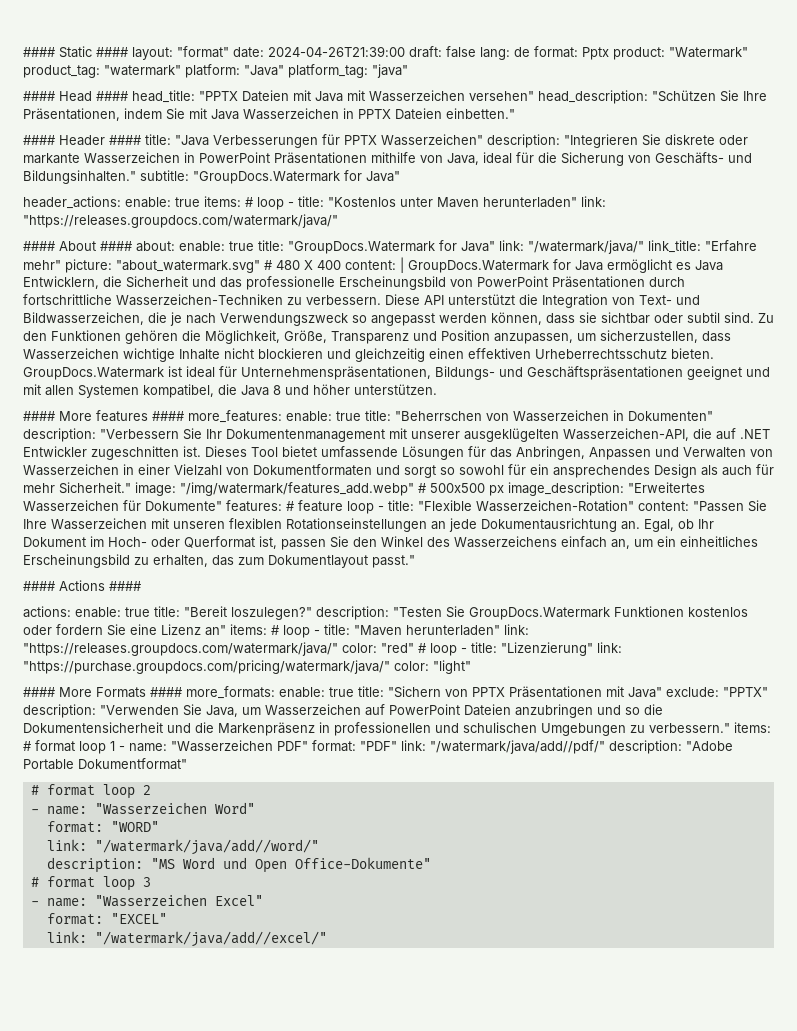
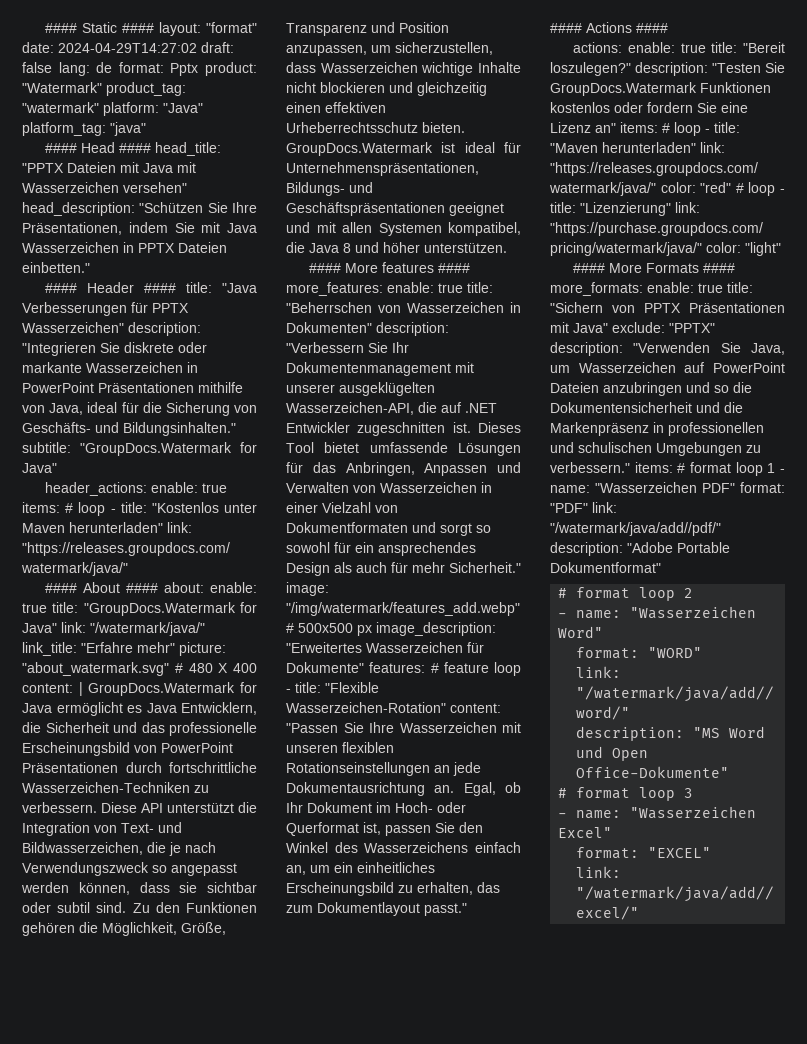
[268,46,405,57] 2024-04-26T21:39:00 -> [58,43,197,53] 2024-04-29T14:27:02

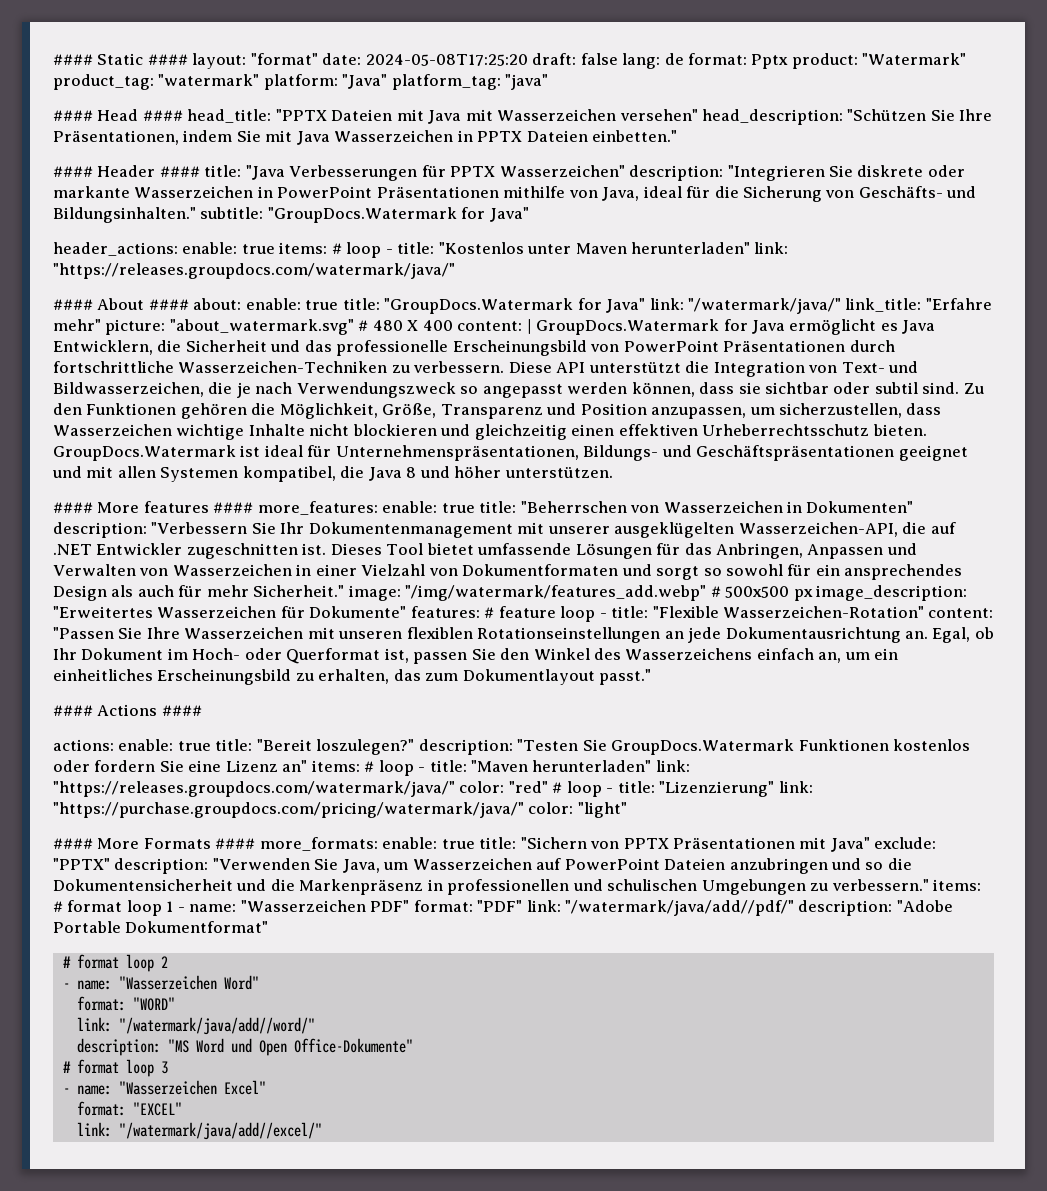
[58,43,197,53] 2024-04-29T14:27:02 -> [365,54,528,66] 2024-05-08T17:25:20

